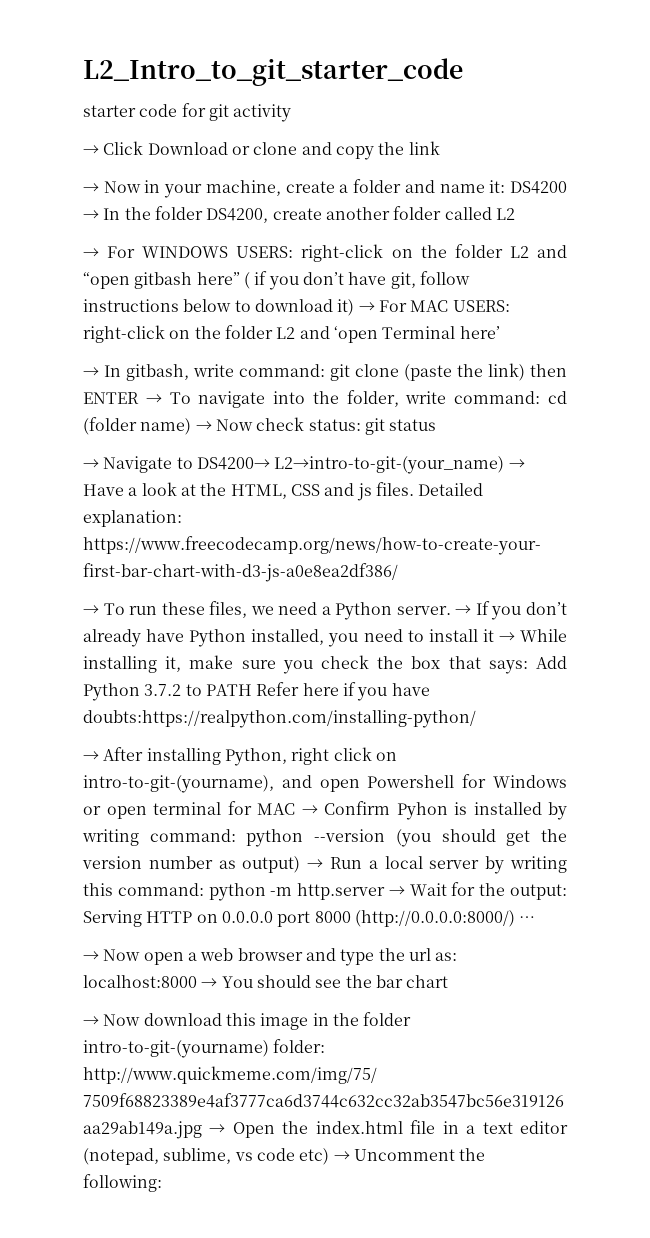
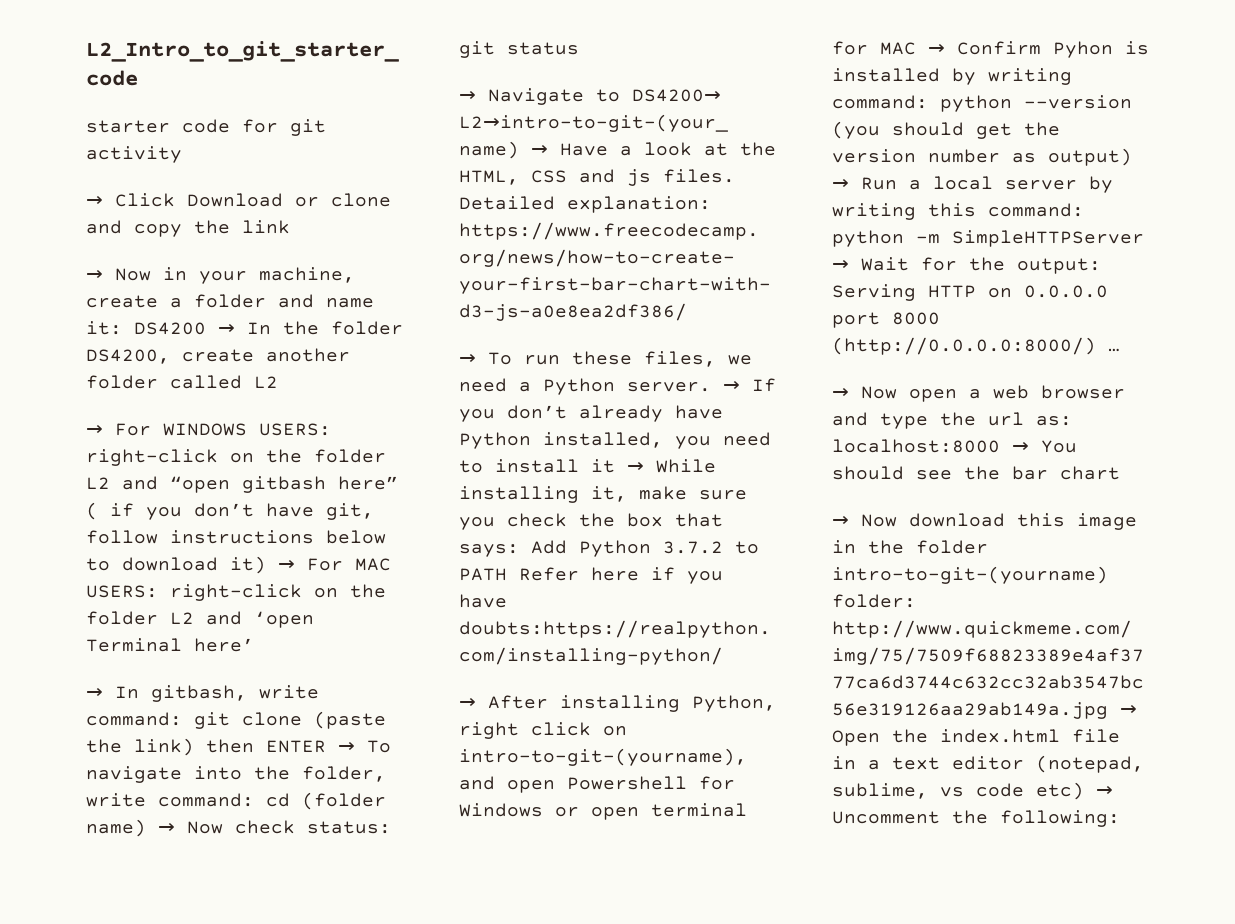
[297,883,386,900] http.server -> [952,230,1144,247] SimpleHTTPServer

